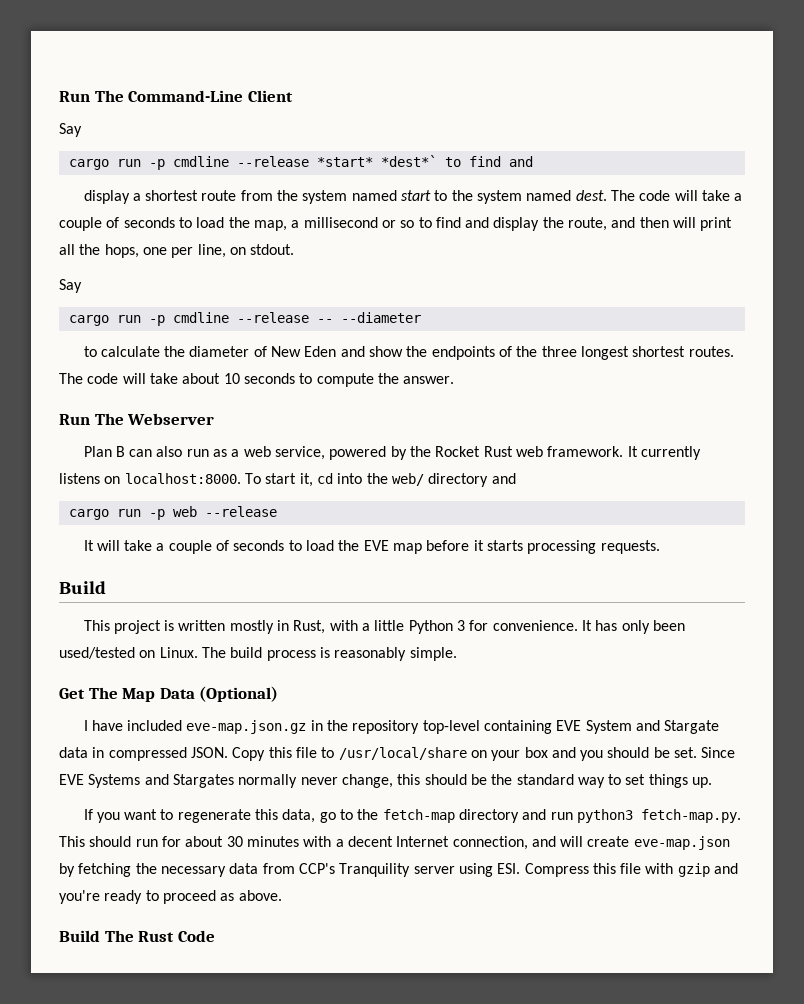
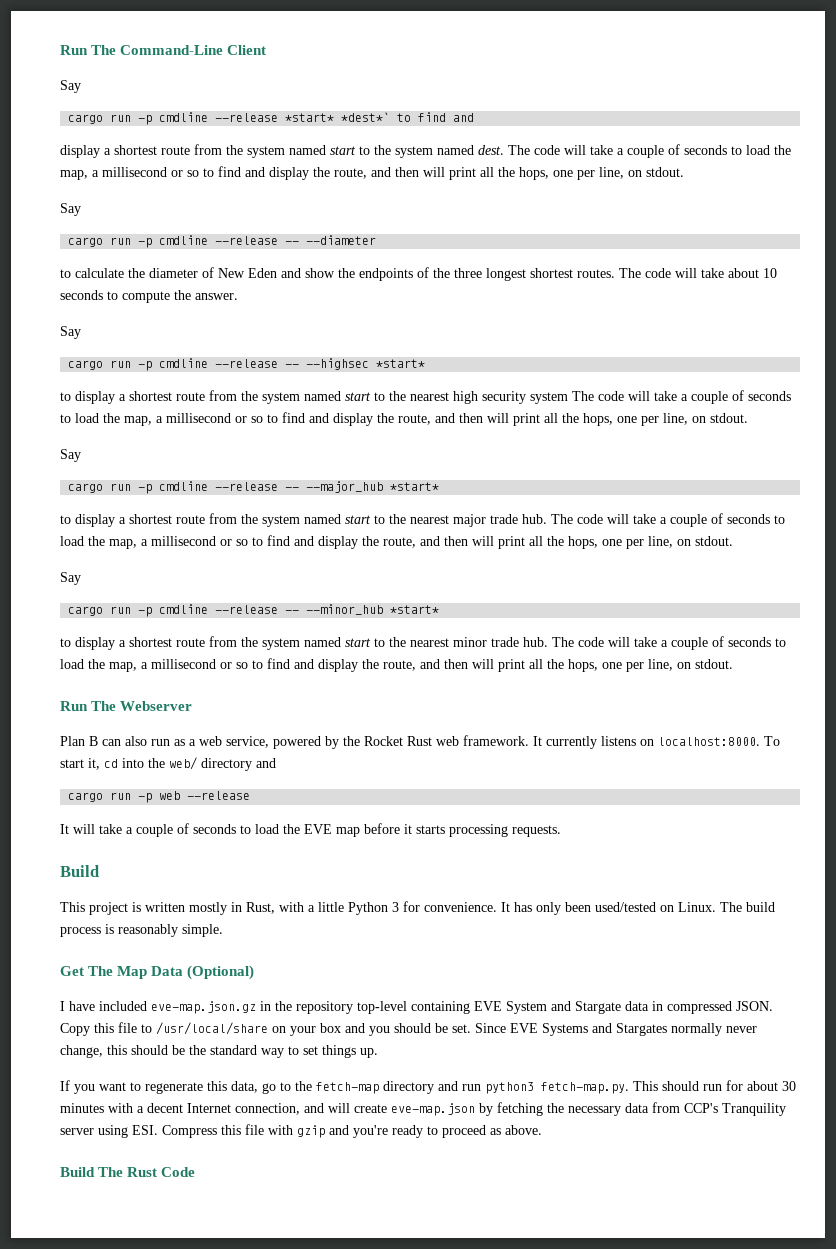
(455, 380) none -> [60,326,81,339] [68,358,426,371] [60,390,791,404] [60,412,748,426] [60,449,81,462] [68,481,440,494] [60,513,785,527] [60,535,733,549] [60,572,81,585] [68,604,440,617] [60,636,786,650] [60,658,733,672] // Say // cargo run -p cmdline --release -- --highsec *start* // to display a shortest route from the system named start to the nearest high security system The code will take a couple of seconds to load the map, a millisecond or so to find and display the route, and then will print all the hops, one per line, on stdout. // Say // cargo run -p cmdline --release -- --major_hub *start* // to display a shortest route from the system named start to the nearest major trade hub. The code will take a couple of seconds to load the map, a millisecond or so to find and display the route, and then will print all the hops, one per line, on stdout. // Say // cargo run -p cmdline --release -- --minor_hub *start* // to display a shortest route from the system named start to the nearest minor trade hub. The code will take a couple of seconds to load the map, a millisecond or so to find and display the route, and then will print all the hops, one per line, on stdout.

